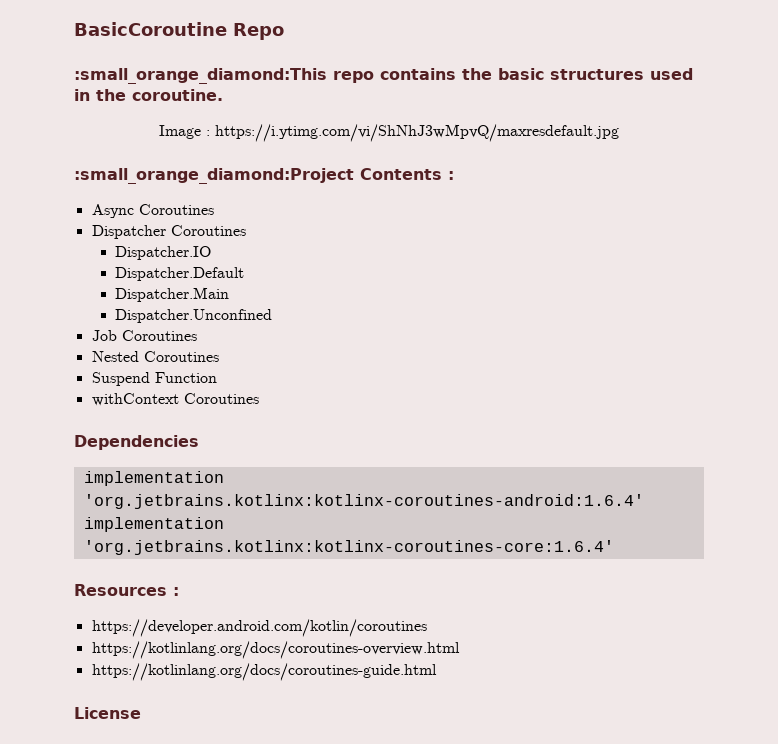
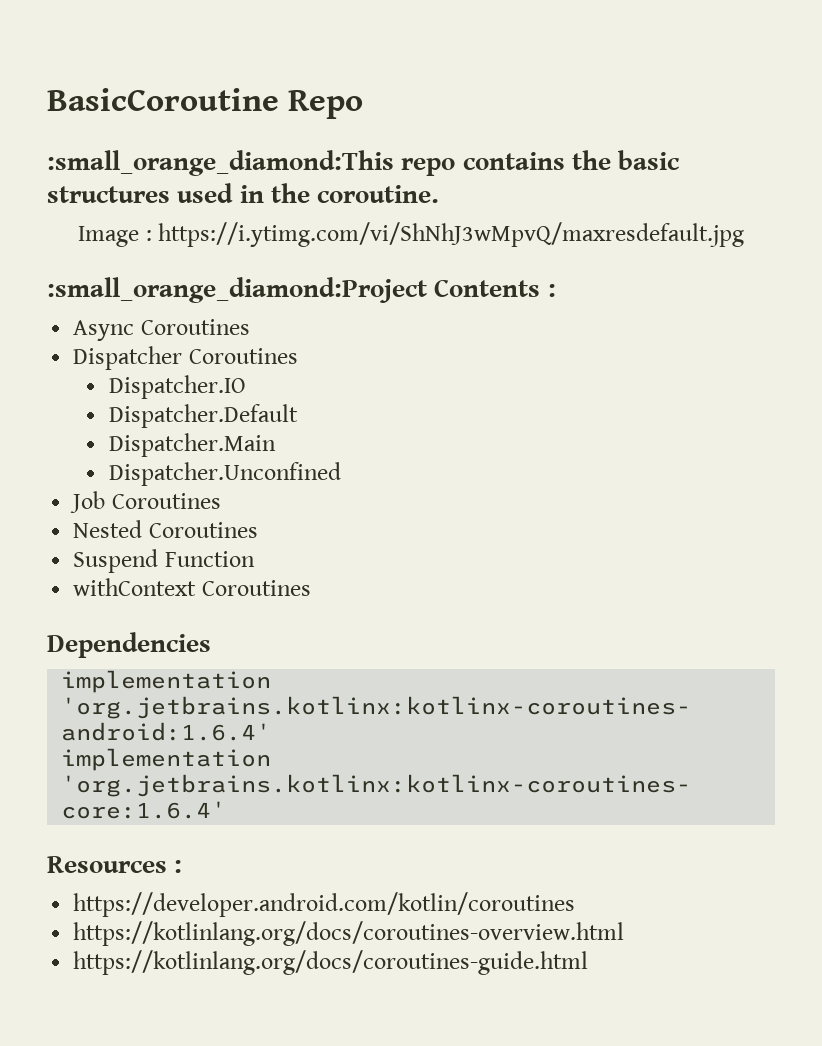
[74,707,141,719] // License -> (589, 962) none

